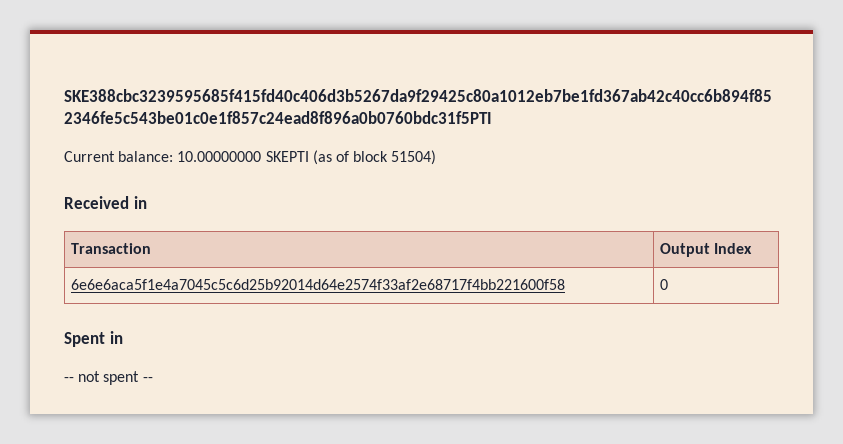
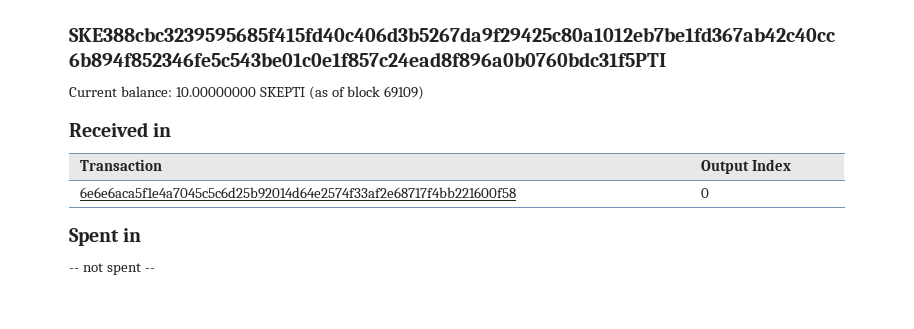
[391,150,437,165] 51504) -> [384,86,425,100] 69109)

